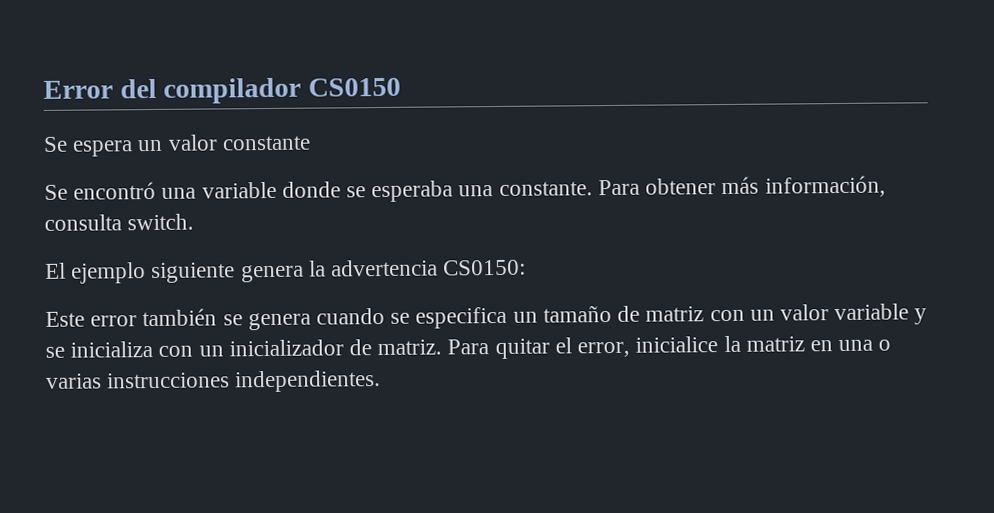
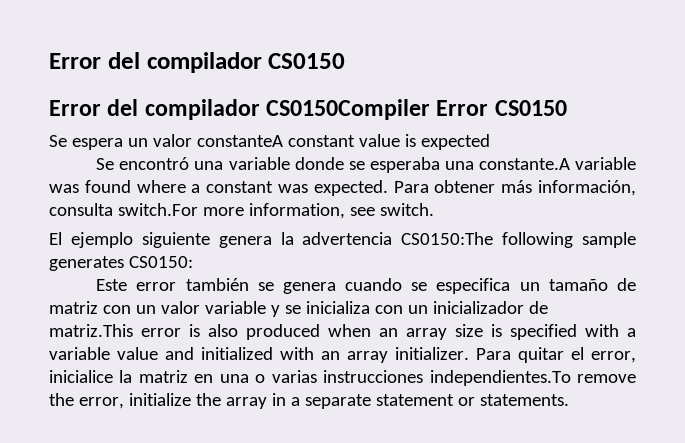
(401, 87) none -> [49,99,567,120] // Error del compilador CS0150Compiler Error CS0150
[221,135,311,151] constante -> [196,134,490,150] constanteA constant value is expected
[498,181,593,196] constante. -> [478,157,636,170] [49,180,388,196] constante.A variable was found where a constant was expected.
(122, 222) none -> [117,203,375,219] switch.For more information, see
(439, 268) none -> [401,232,636,248] [49,256,124,271] CS0150:The following sample generates
[377,339,443,356] matriz. -> [49,324,636,340] [49,347,469,363] matriz.This error is also produced when an array size is specified with a variable value and initialized with an array initializer.
[234,370,382,393] independientes. -> [429,370,636,386] [49,393,569,409] independientes.To remove the error, initialize the array in a separate statement or statements.

